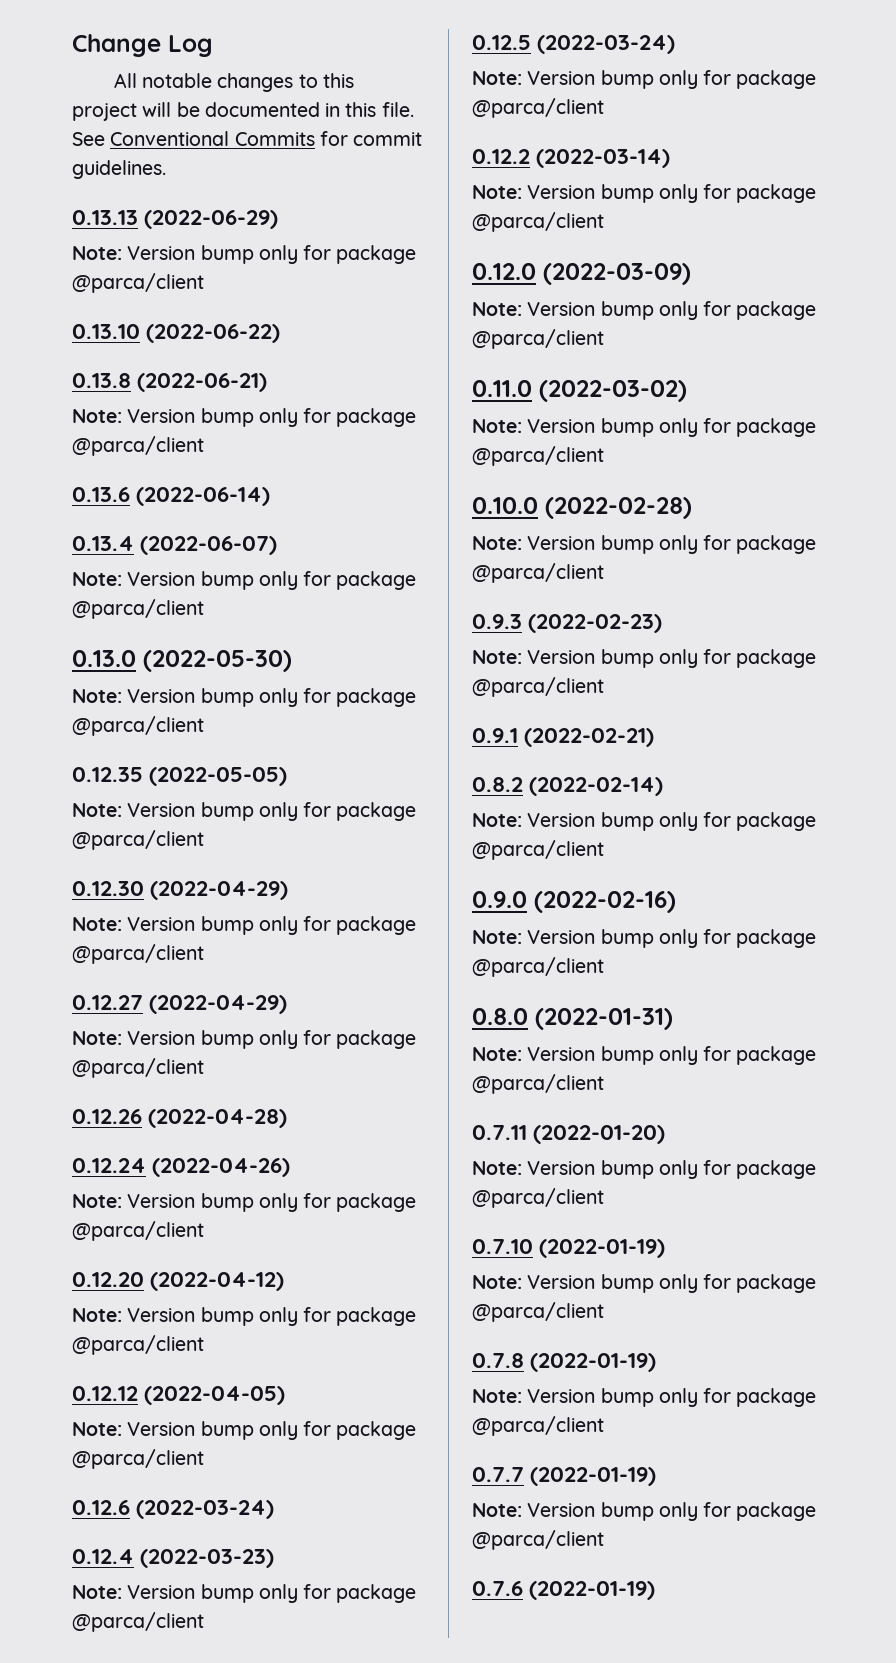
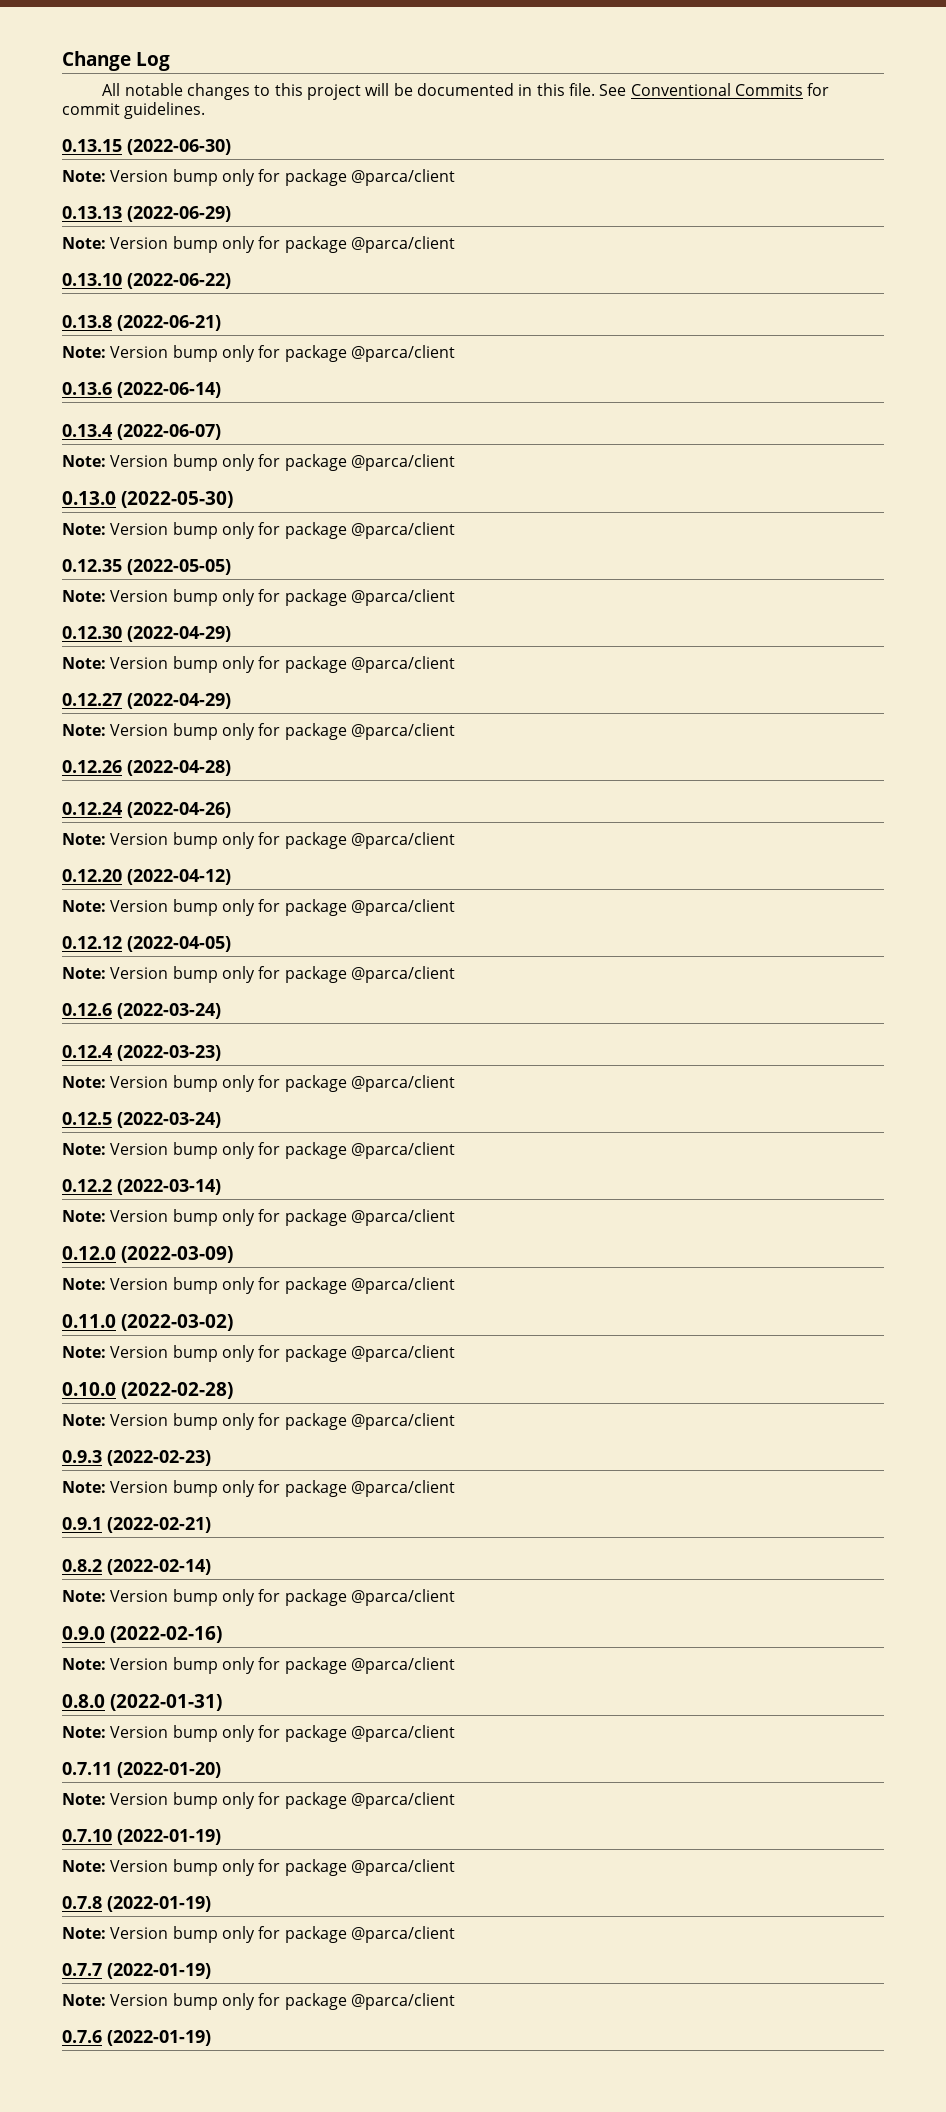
(166, 169) none -> [62,139,231,155] [62,169,455,186] // 0.13.15 (2022-06-30) // Note: Version bump only for package @parca/client

